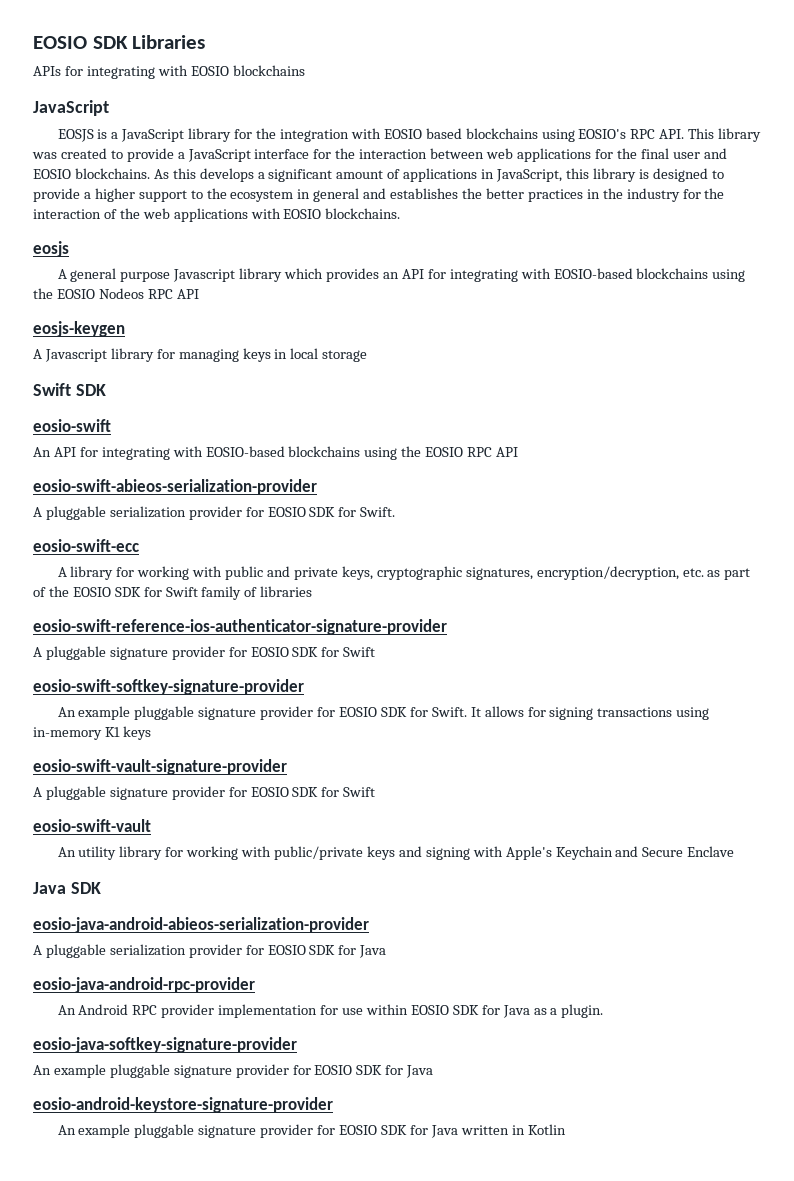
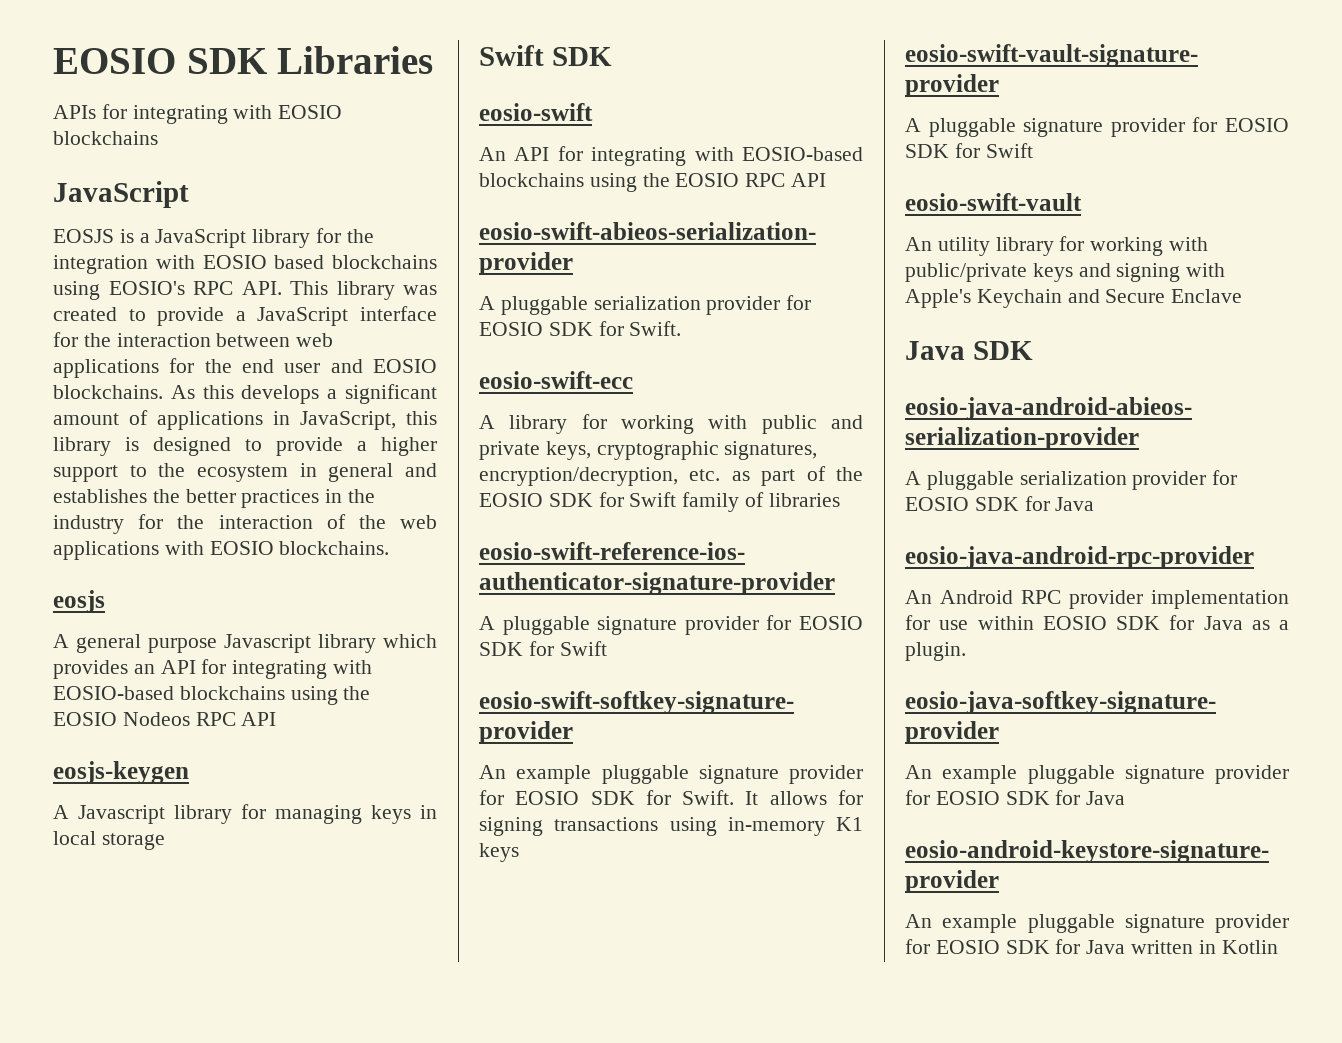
[640,148,669,159] final -> [242,359,274,373] end

